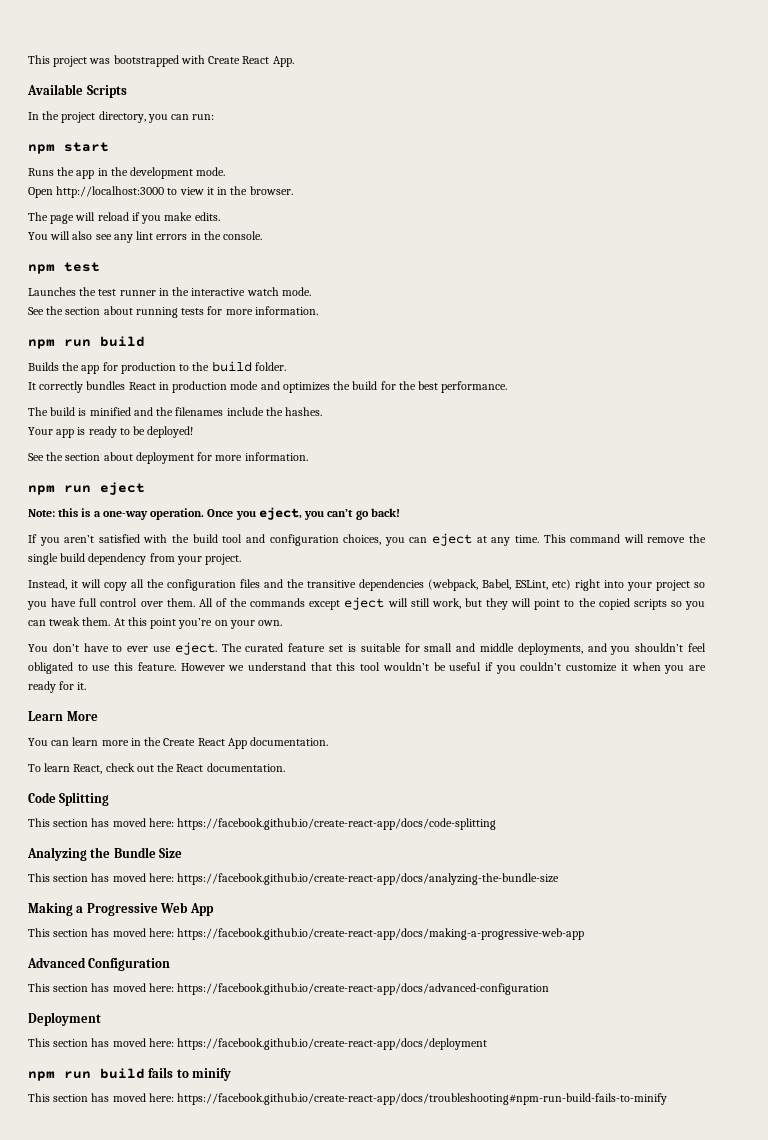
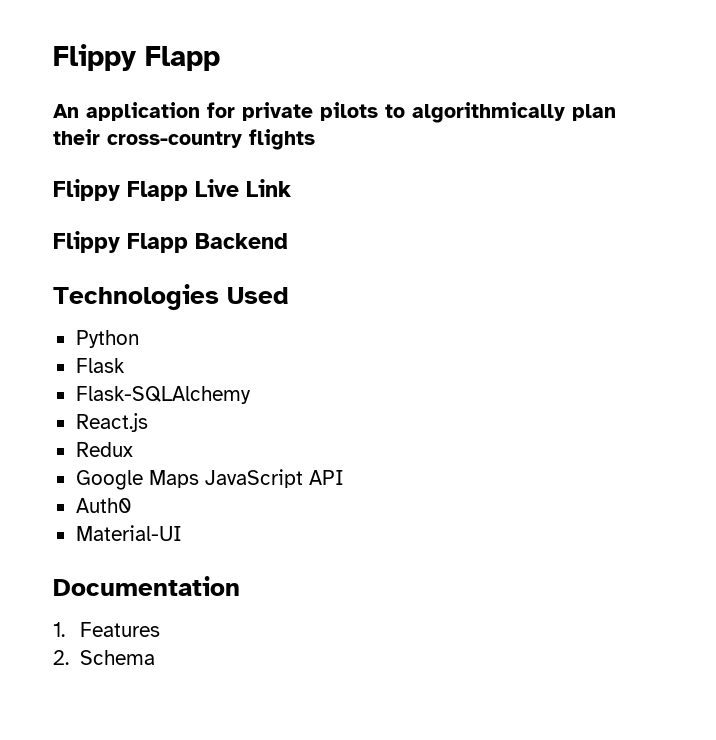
[28,55,294,67] [27,84,127,98] [28,111,215,123] [28,142,109,154] [28,167,226,179] [28,186,293,198] [28,212,220,224] [28,231,263,243] [28,262,100,274] [28,287,311,296] [28,306,318,318] [28,336,145,349] [28,361,286,374] [28,381,508,393] [28,407,323,416] [28,426,194,438] [28,452,308,464] [28,482,145,495] [28,507,400,520] [28,533,706,546] [28,553,242,565] [28,579,705,591] [27,597,705,610] [28,617,283,629] [28,642,706,655] [28,662,706,674] [28,681,87,693] [28,711,98,721] [28,737,329,749] [28,763,285,774] [28,792,110,806] [28,818,497,830] [27,847,183,861] [28,873,560,885] [28,902,214,916] [28,928,585,940] [27,957,171,971] [28,983,550,995] [28,1012,101,1026] [28,1038,488,1050] [28,1067,232,1081] [28,1093,668,1105] This project was bootstrapped with Create React App. // Available Scripts // In the project directory, you can run: // npm start // Runs the app in the development mode. // Open http://localhost:3000 to view it in the browser. // The page will reload if you make edits. // You will also see any lint errors in the console. // npm test // Launches the test runner in the interactive watch mode. // See the section about running tests for more information. // npm run build // Builds the app for production to the build folder. // It correctly bundles React in production mode and optimizes the build for the best performance. // The build is minified and the filenames include the hashes. // Your app is ready to be deployed! // See the section about deployment for more information. // npm run eject // Note: this is a one-way operation. Once you eject, you can’t go back! // If you aren’t satisfied with the build tool and configuration choices, you can eject at any time. This command will remove the single build dependency from your project. // Instead, it will copy all the configuration files and the transitive dependencies (webpack, Babel, ESLint, etc) right into your project so you have full control over them. All of the commands except eject will still work, but they will point to the copied scripts so you can tweak them. At this point you’re on your own. // You don’t have to ever use eject. The curated feature set is suitable for small and middle deployments, and you shouldn’t feel obligated to use this feature. However we understand that this tool wouldn’t be useful if you couldn’t customize it when you are ready for it. // Learn More // You can learn more in the Create React App documentation. // To learn React, check out the React documentation. // Code Splitting // This section has moved here: https://facebook.github.io/create-react-app/docs/code-splitting // Analyzing the Bundle Size // This section has moved here: https://facebook.github.io/create-react-app/docs/analyzing-the-bundle-size // Making a Progressive Web App // This section has moved here: https://facebook.github.io/create-react-app/docs/making-a-progressive-web-app // Advanced Configuration // This section has moved here: https://facebook.github.io/create-react-app/docs/advanced-configuration // Deployment // This section has moved here: https://facebook.github.io/create-react-app/docs/deployment // npm run build fails to minify // This section has moved here: https://facebook.github.io/create-react-app/docs/troubleshooting#npm-run-build-fails-to-minify -> [53,44,220,71] [53,102,616,123] [53,129,315,150] [53,179,291,201] [53,231,288,253] [53,284,289,310] [75,330,139,348] [75,358,125,373] [75,386,251,404] [75,413,148,432] [75,442,133,457] [75,469,344,490] [75,498,132,513] [75,525,182,541] [53,576,240,596] [53,622,161,637] [53,650,156,665] Flippy Flapp // An application for private pilots to algorithmically plan their cross-country flights // Flippy Flapp Live Link // Flippy Flapp Backend // Technologies Used // Python // Flask // Flask-SQLAlchemy // React.js // Redux // Google Maps JavaScript API // Auth0 // Material-UI // Documentation // 1. Features // 2. Schema

